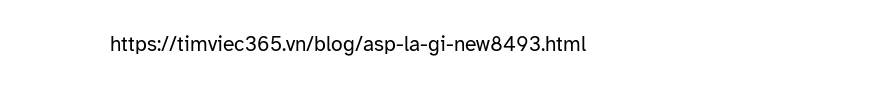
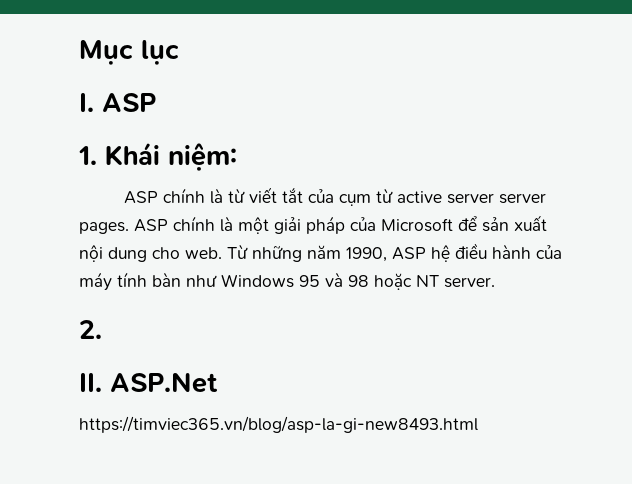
(110, 45) none -> [79,40,179,65] [79,93,156,112] [78,142,237,171] [124,187,547,206] [79,215,547,234] [79,243,562,262] [79,272,495,291] [79,320,102,339] [79,372,218,393] Mục lục // I. ASP // 1. Khái niệm: // ASP chính là từ viết tắt của cụm từ active server server pages. ASP chính là một giải pháp của Microsoft để sản xuất nội dung cho web. Từ những năm 1990, ASP hệ điều hành của máy tính bàn như Windows 95 và 98 hoặc NT server. // 2. // II. ASP.Net //

